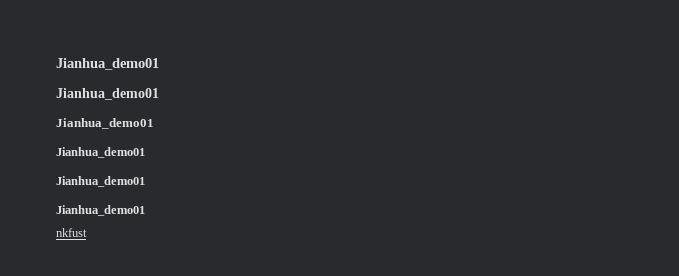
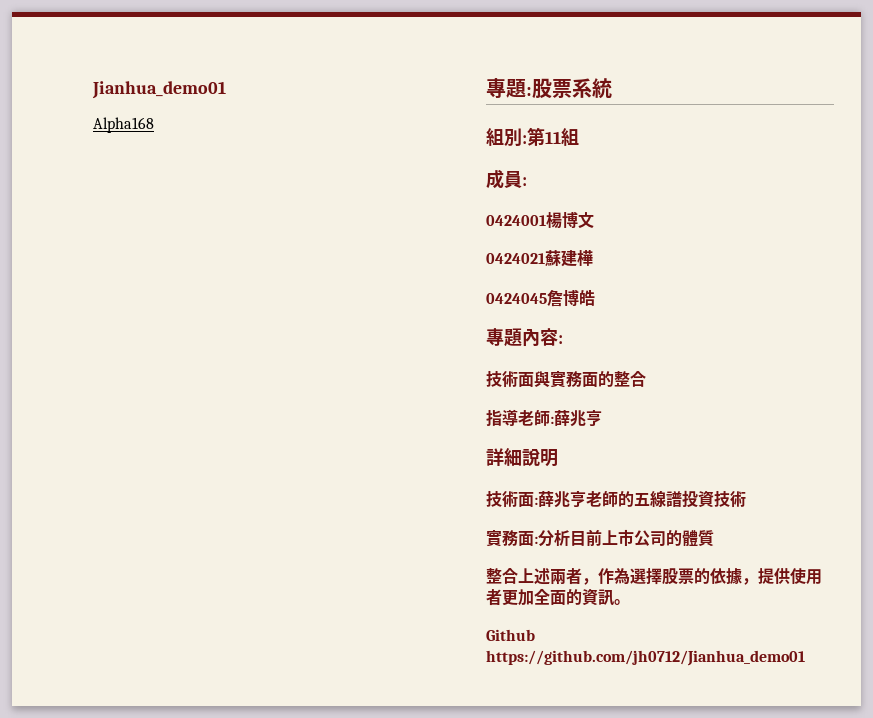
[56,58,159,70] [56,88,159,100] [56,118,154,129] [56,147,145,158] [56,176,145,187] [56,205,145,216] [56,228,87,237] Jianhua_demo01 // Jianhua_demo01 // Jianhua_demo01 // Jianhua_demo01 // Jianhua_demo01 // Jianhua_demo01 // nkfust -> [92,81,226,99] [93,117,154,133] [486,78,612,99] [486,127,579,147] [486,169,527,189] [486,211,594,229] [486,250,593,267] [486,289,595,307] [486,328,563,347] [486,370,646,388] [486,409,602,427] [486,448,558,467] [486,490,746,508] [486,529,714,547] [486,568,822,585] [486,588,630,606] [486,629,535,641] [486,650,805,666] Jianhua_demo01 // Alpha168 // 專題:股票系統 // 組別:第11組 // 成員: // 0424001楊博文 // 0424021蘇建樺 // 0424045詹博皓 // 專題內容: // 技術面與實務面的整合 // 指導老師:薛兆亨 // 詳細說明 // 技術面:薛兆亨老師的五線譜投資技術 // 實務面:分析目前上市公司的體質 // 整合上述兩者，作為選擇股票的依據，提供使用者更加全面的資訊。 // Github https://github.com/jh0712/Jianhua_demo01

